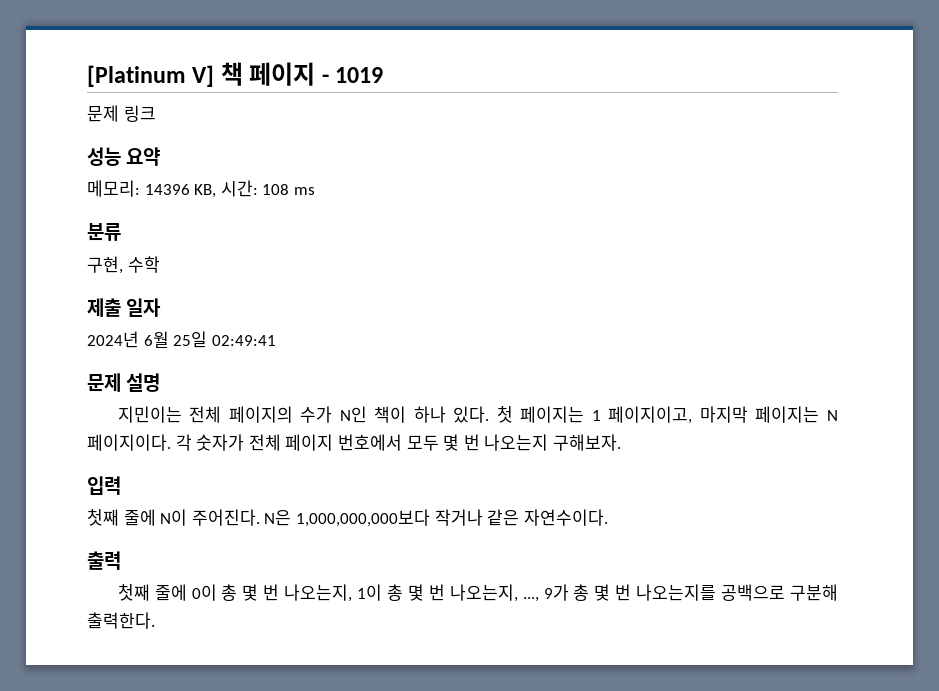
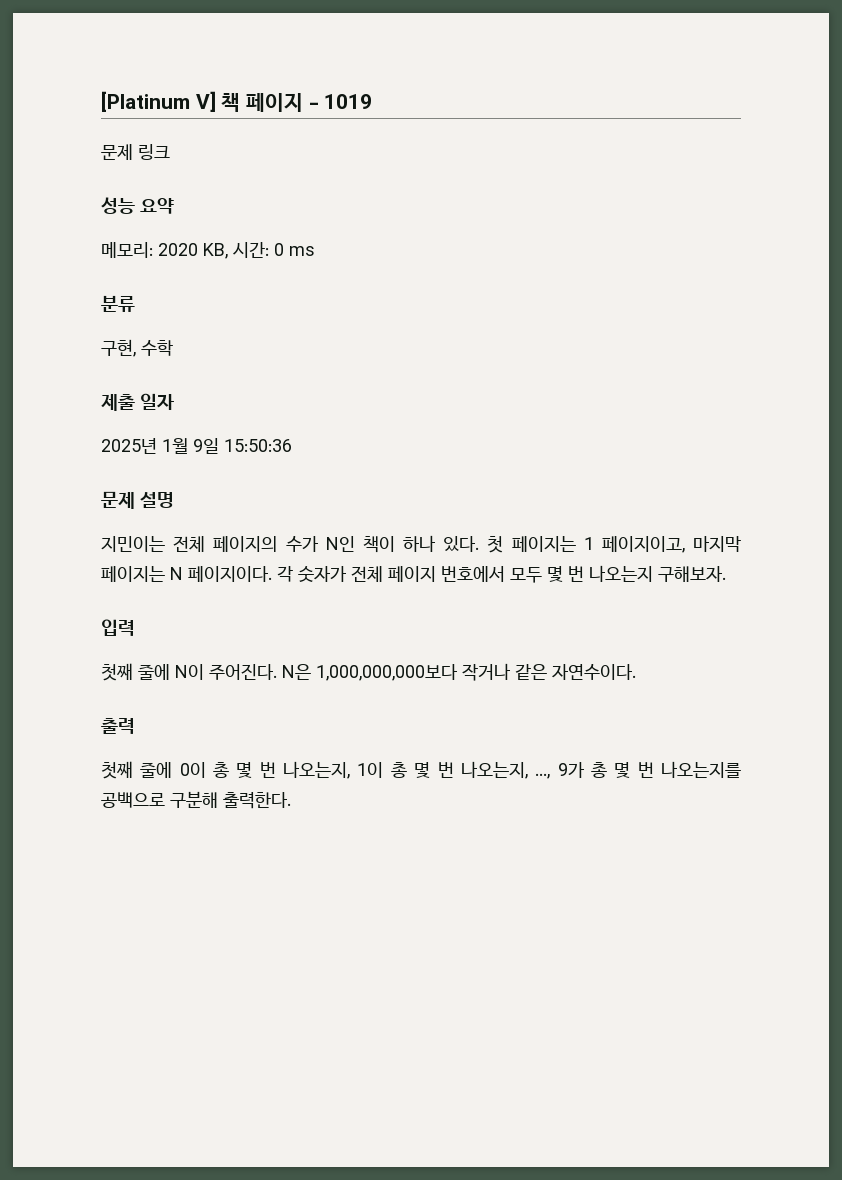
[144,184,190,195] 14396 -> [158,243,198,256] 2020
[262,184,290,195] 108 -> [274,243,284,256] 0
[87,331,276,348] 2024년 6월 25일 02:49:41 -> [101,438,292,454] 2025년 1월 9일 15:50:36

